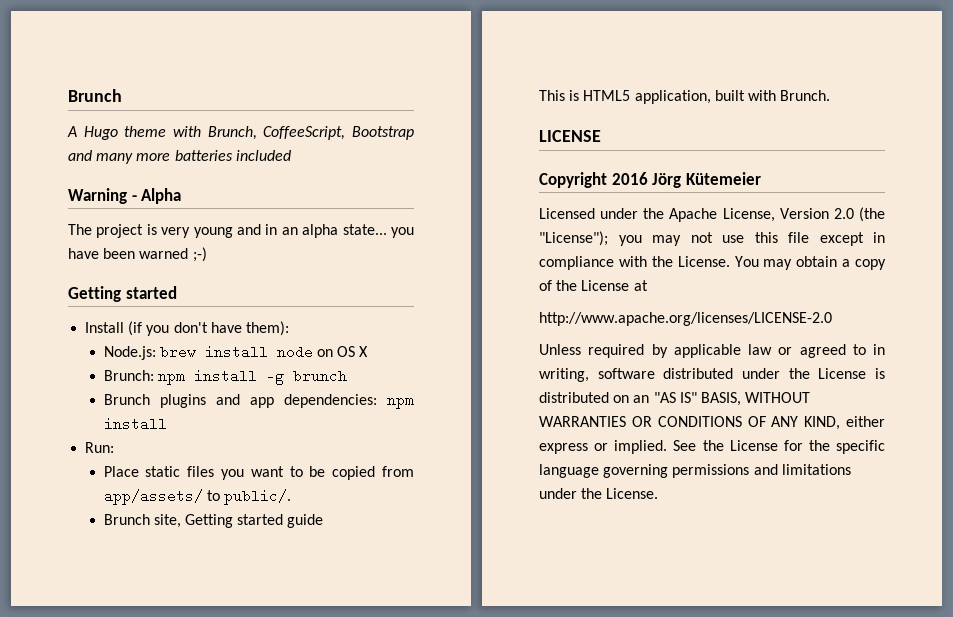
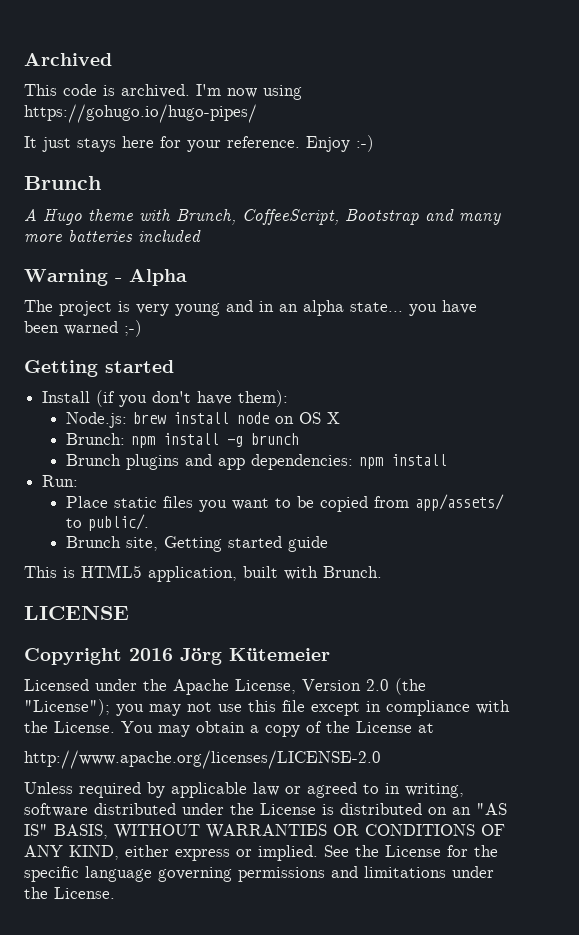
(68, 95) none -> [24,53,112,66] [24,84,302,100] [24,104,257,123] [24,135,374,152] Archived // This code is archived. I'm now using https://gohugo.io/hugo-pipes/ // It just stays here for your reference. Enjoy :-) //

